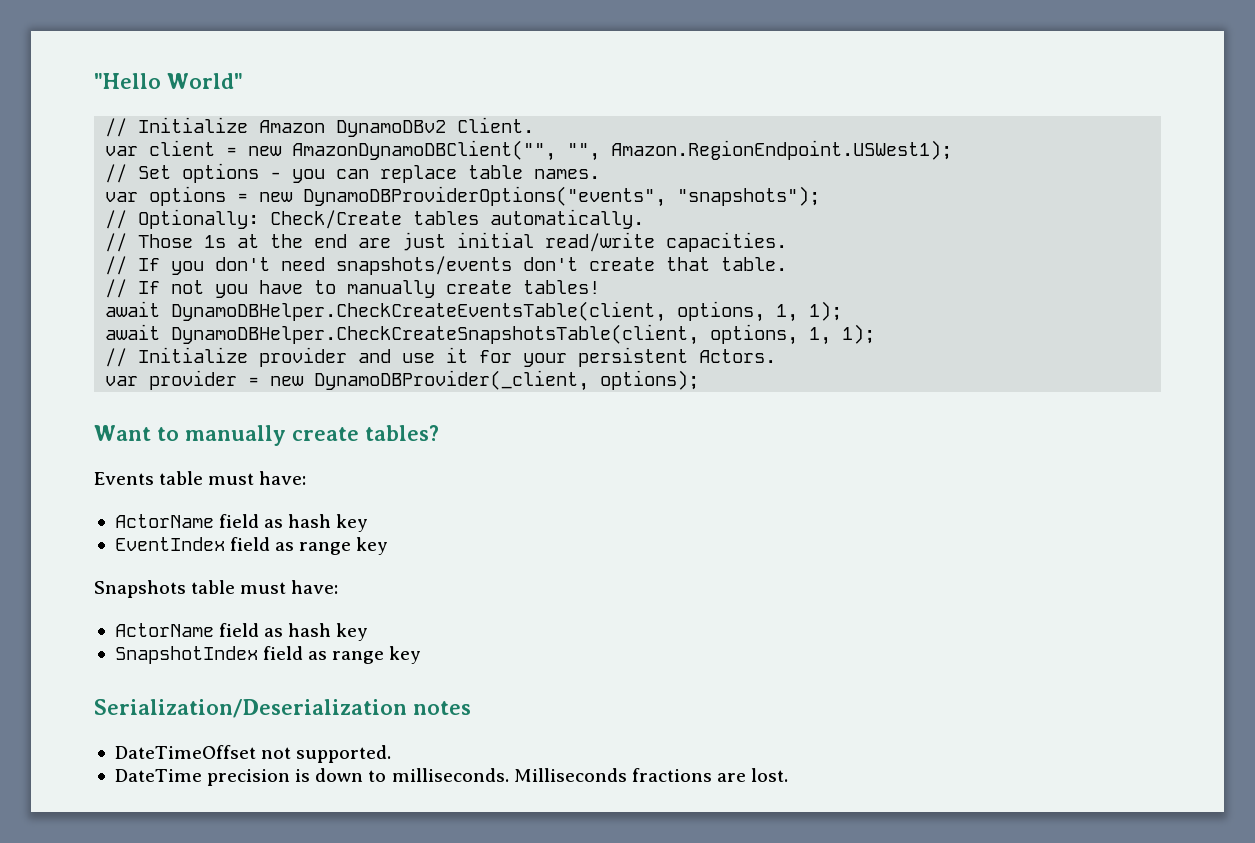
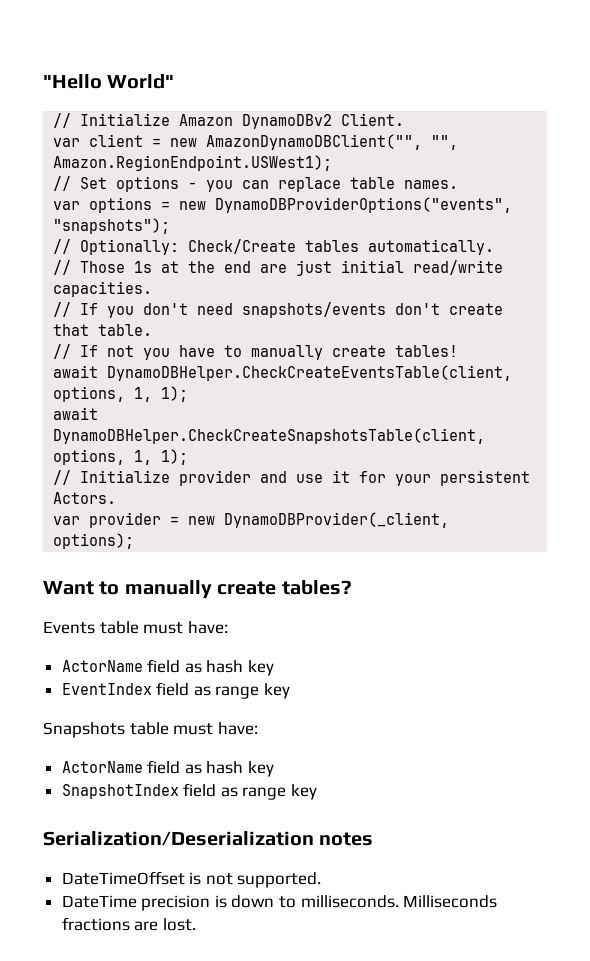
(256, 752) none -> [189,872,202,885] is

